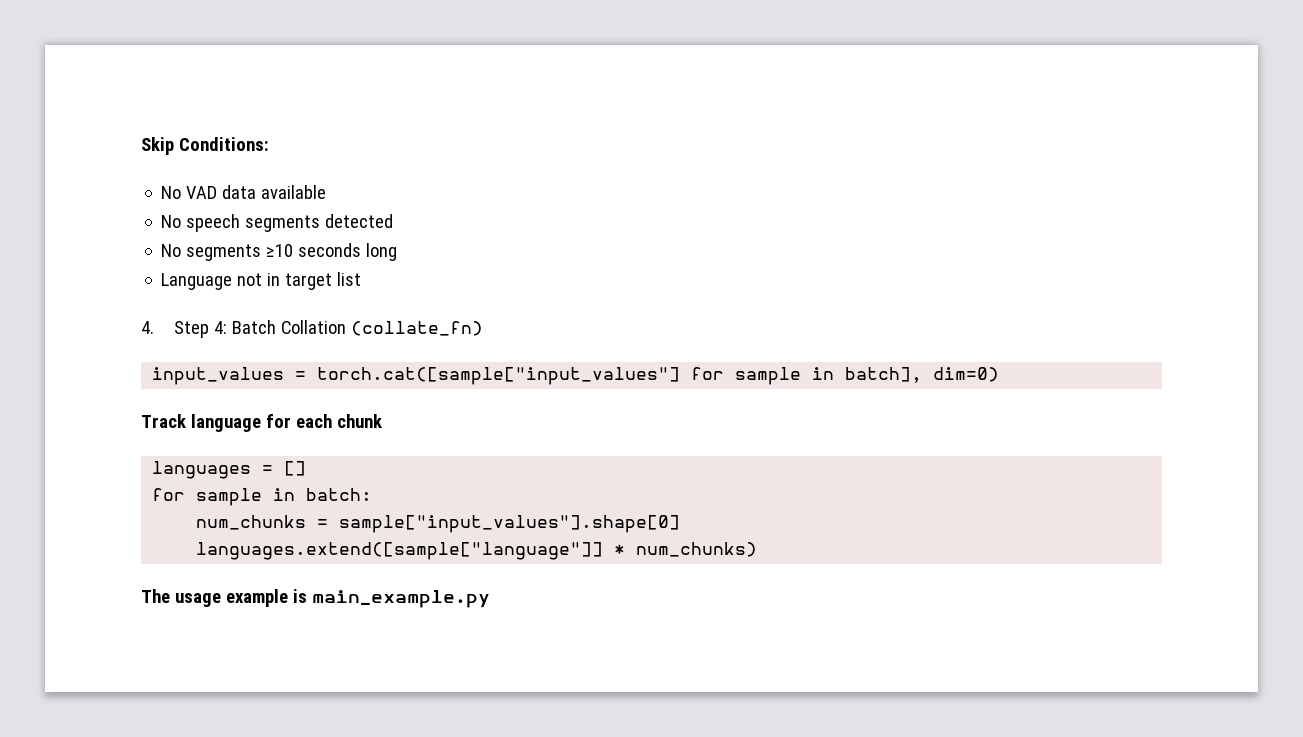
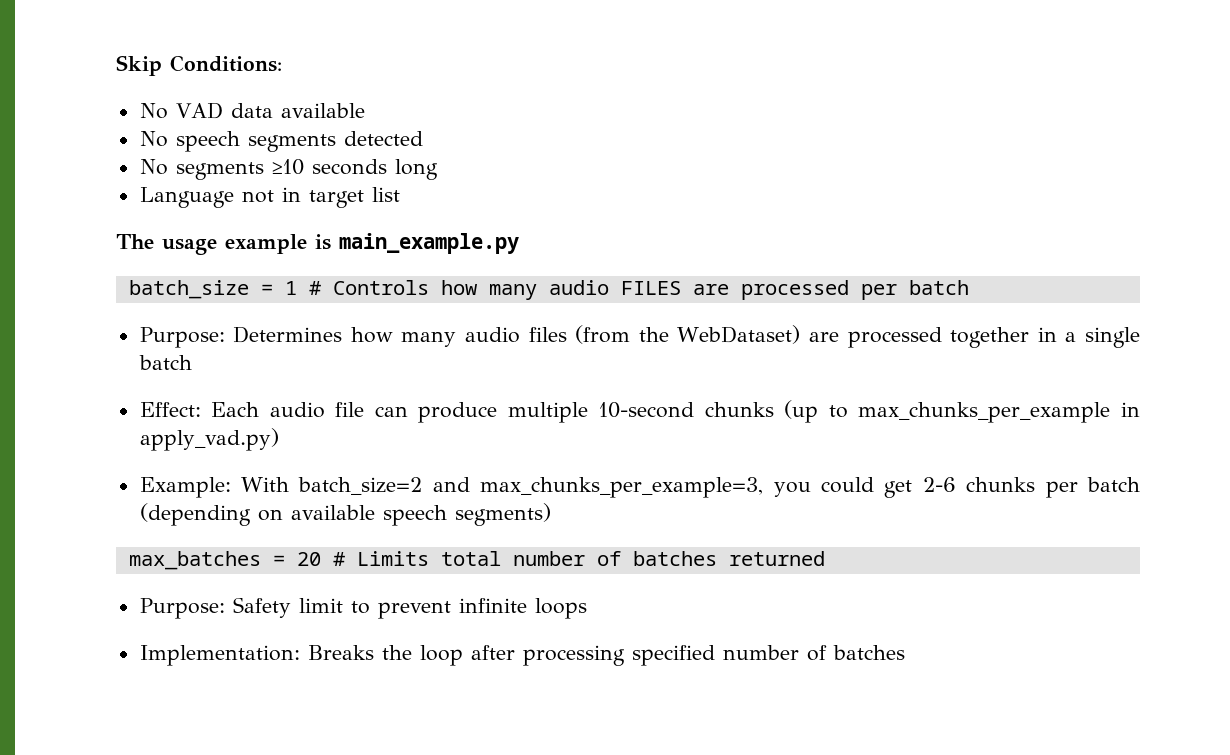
[141,320,484,338] [152,367,1000,385] [141,414,382,432] [152,461,307,479] [152,488,373,506] [196,515,681,533] [196,542,758,560] // 4. Step 4: Batch Collation (collate_fn) // input_values = torch.cat([sample["input_values"] for sample in batch], dim=0) // Track language for each chunk // languages = [] // for sample in batch: // num_chunks = sample["input_values"].shape[0] // languages.extend([sample["language"]] * num_chunks) -> (400, 194) none
(490, 599) none -> [128,280,969,300] [139,325,1141,348] [138,355,192,370] [139,400,1141,423] [139,428,279,451] [139,477,1140,498] [139,503,551,526] [128,551,825,570] [139,597,587,619] [139,645,905,666] // batch_size = 1 # Controls how many audio FILES are processed per batch // Purpose: Determines how many audio files (from the WebDataset) are processed together in a single batch // Effect: Each audio file can produce multiple 10-second chunks (up to max_chunks_per_example in apply_vad.py) // Example: With batch_size=2 and max_chunks_per_example=3, you could get 2-6 chunks per batch (depending on available speech segments) // max_batches = 20 # Limits total number of batches returned // Purpose: Safety limit to prevent infinite loops // Implementation: Breaks the loop after processing specified number of batches

